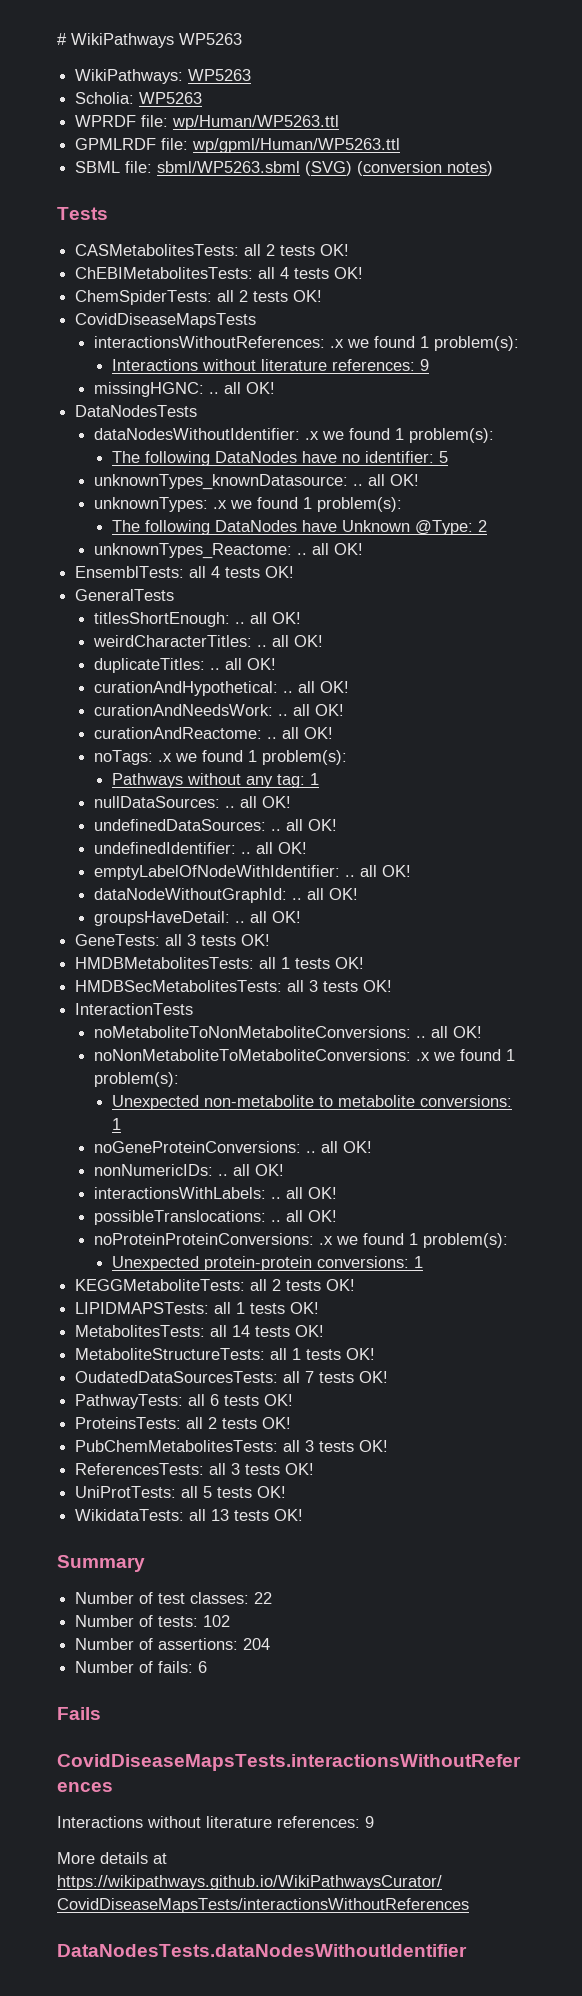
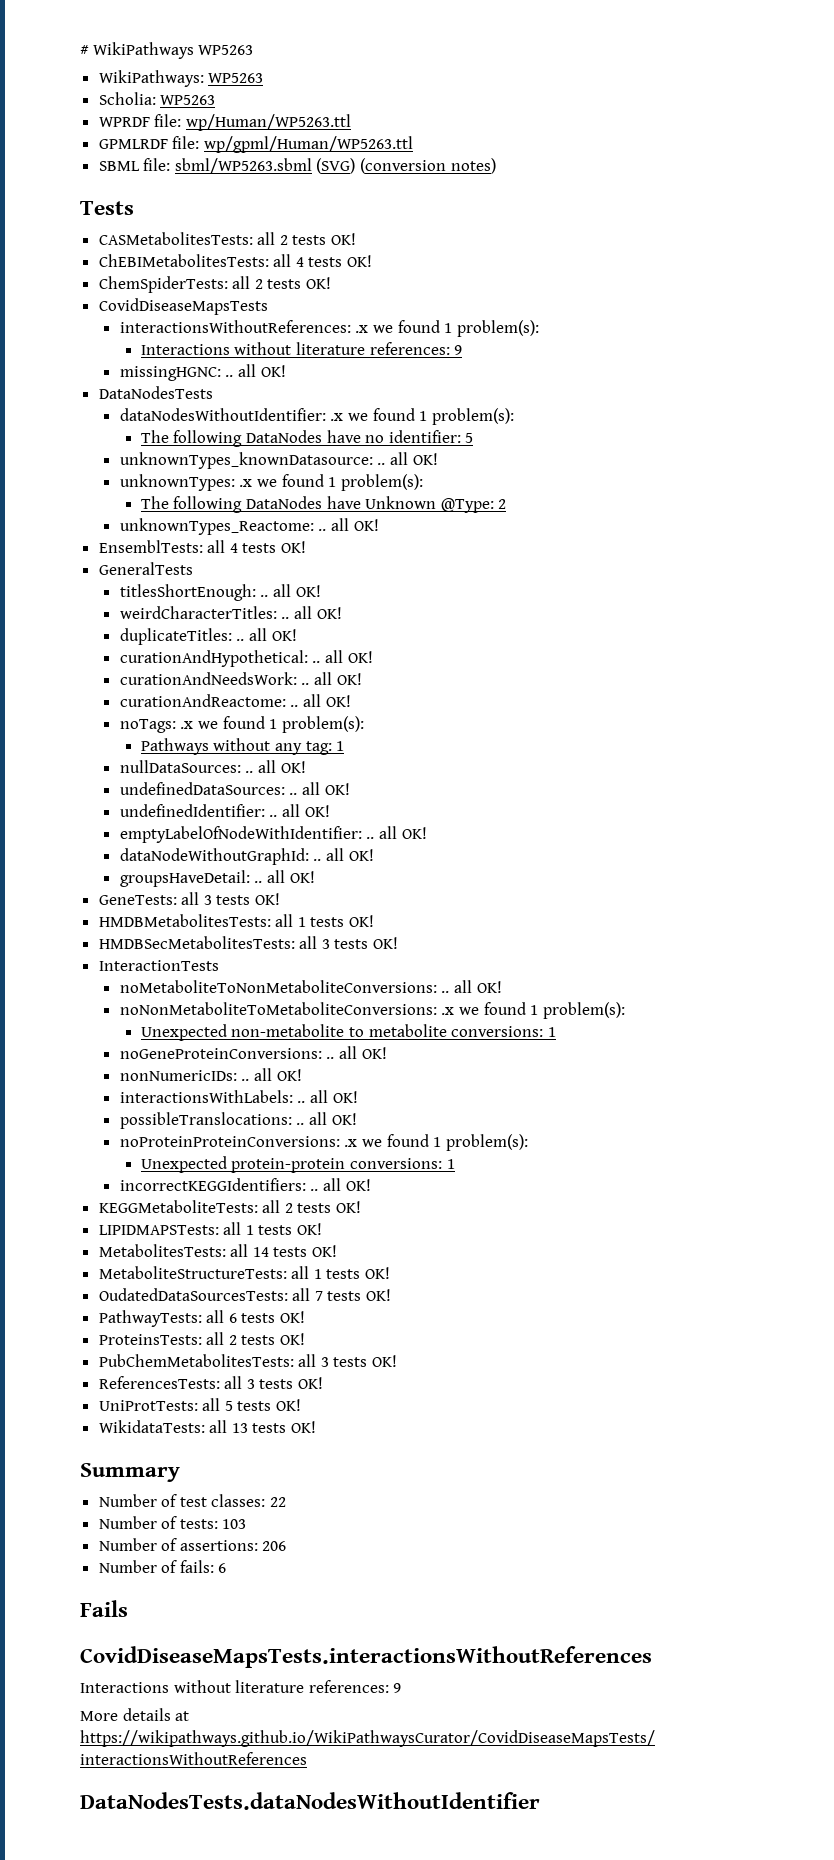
(423, 1262) none -> [119,1178,371,1191] // incorrectKEGGIdentifiers: .. all OK!
[203,1615,231,1627] 102 -> [222,1519,247,1529] 103
[243,1638,271,1650] 204 -> [262,1541,287,1551] 206

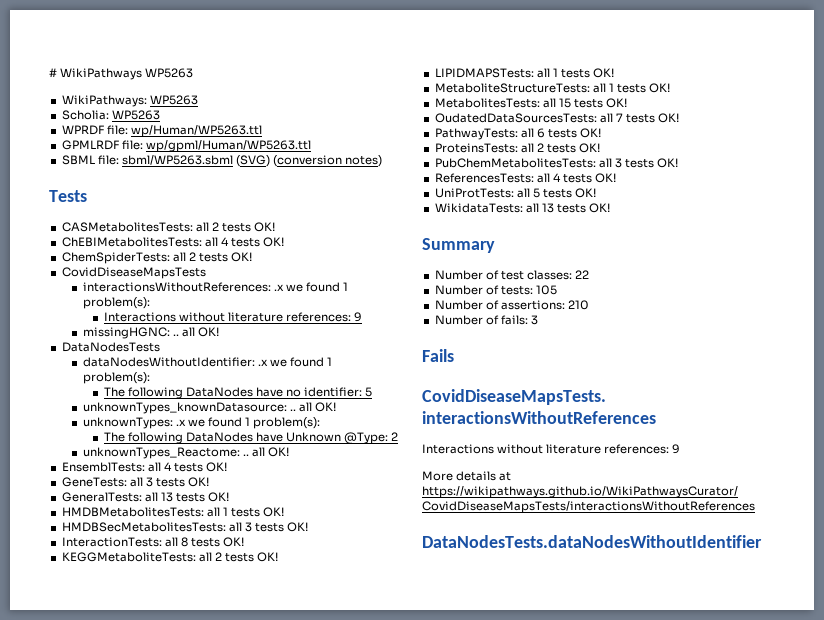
[98,562,193,575] [119,584,321,601] [119,606,342,619] [119,628,297,645] [119,650,373,667] [119,672,362,685] [119,694,351,707] [119,716,364,733] [140,738,345,755] [119,760,306,773] [119,782,350,795] [119,804,330,817] [119,826,427,843] [119,848,374,865] [119,870,315,887] // GeneralTests // titlesShortEnough: .. all OK! // weirdCharacterTitles: .. all OK! // duplicateTitles: .. all OK! // curationAndHypothetical: .. all OK! // curationAndNeedsWork: .. all OK! // curationAndReactome: .. all OK! // noTags: .x we found 1 problem(s): // Pathways without any tag: 1 // nullDataSources: .. all OK! // undefinedDataSources: .. all OK! // undefinedIdentifier: .. all OK! // emptyLabelOfNodeWithIdentifier: .. all OK! // dataNodeWithoutGraphId: .. all OK! // groupsHaveDetail: .. all OK! -> (228, 467) none
(281, 899) none -> [61,492,230,502] // GeneralTests: all 13 tests OK!
[98,960,219,971] [119,980,502,993] [119,1002,625,1019] [140,1024,556,1041] [119,1046,387,1059] [119,1068,302,1081] [119,1090,358,1103] [119,1112,357,1129] [119,1134,528,1151] [140,1156,455,1173] [119,1178,341,1191] InteractionTests // noMetaboliteToNonMetaboliteConversions: .. all OK! // noNonMetaboliteToMetaboliteConversions: .x we found 1 problem(s): // Unexpected non-metabolite to metabolite conversions: 1 // noGeneProteinConversions: .. all OK! // nonNumericIDs: .. all OK! // interactionsWithLabels: .. all OK! // possibleTranslocations: .. all OK! // noProteinProteinConversions: .x we found 1 problem(s): // Unexpected protein-protein conversions: 1 // incorrectKEGGIdentifiers: .. all -> [61,537,220,547] InteractionTests: all 8 tests
[98,1244,338,1257] [98,1266,322,1279] MetabolitesTests: all 14 tests OK! // MetaboliteStructureTests: all 1 -> [434,83,671,93] [434,98,571,108] MetaboliteStructureTests: all 1 tests OK! // MetabolitesTests: all 15
[246,1379,255,1389] 3 -> [552,173,561,182] 4
[222,1519,247,1529] 103 -> [535,285,557,295] 105
[262,1541,287,1551] 206 -> [567,300,589,310] 210
[218,1563,227,1573] 6 -> [530,315,538,325] 3

